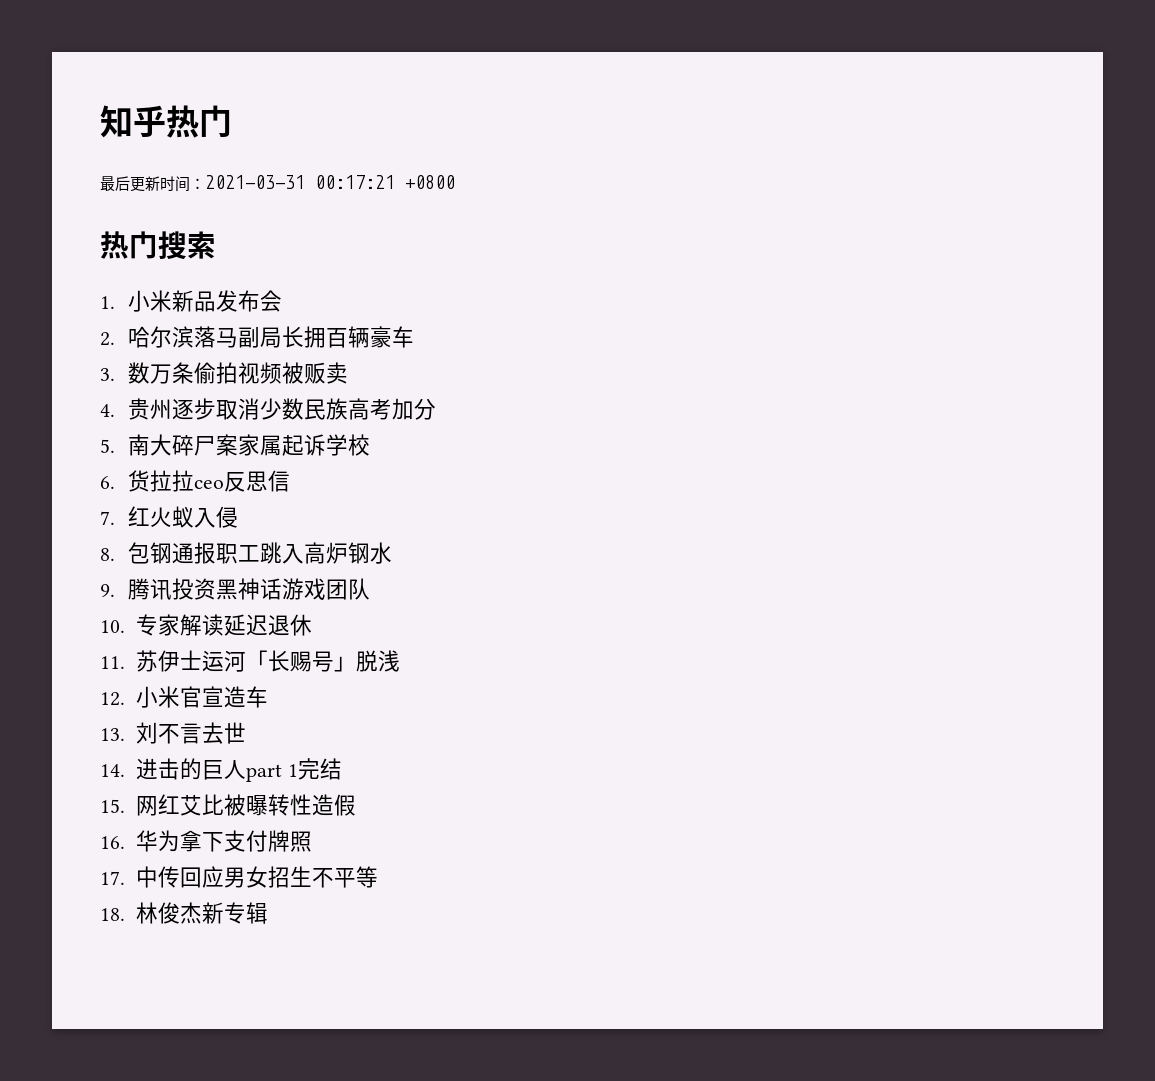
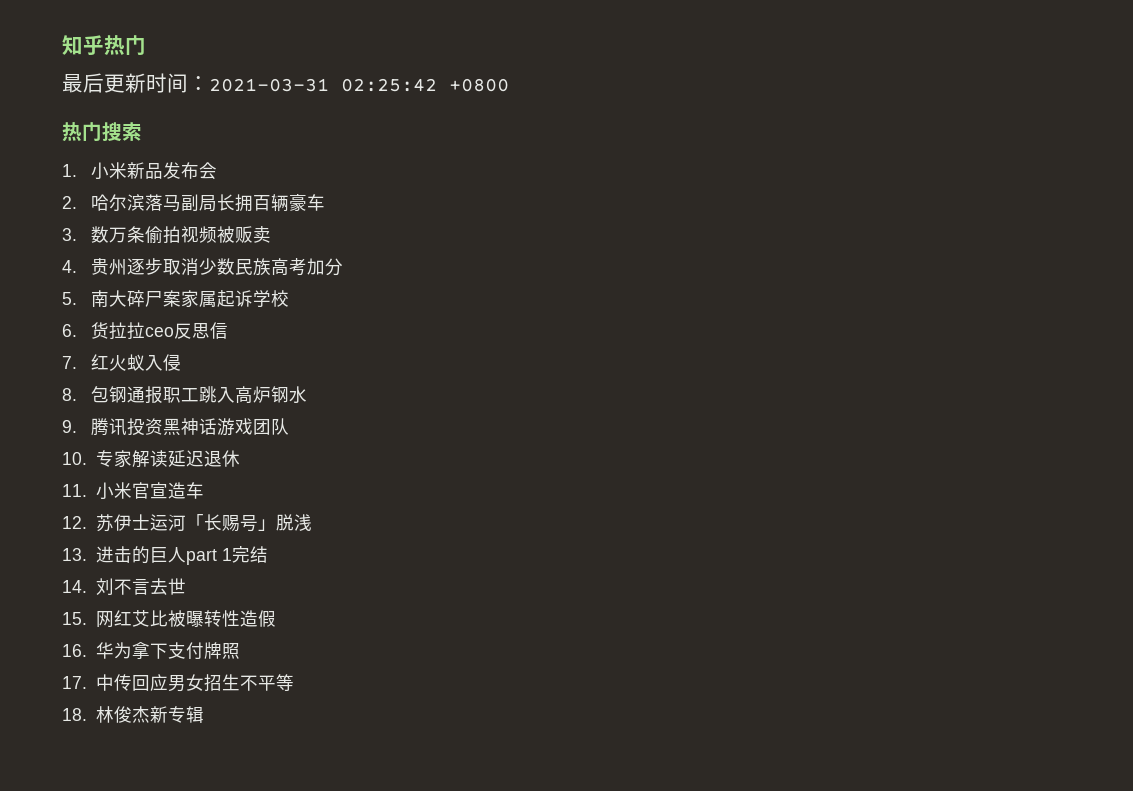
[315,175,395,189] 00:17:21 -> [341,78,437,92] 02:25:42
(125, 662) none -> [95,482,204,500] [62,516,87,529] 小米官宣造车 // 12.
[100,686,268,708] [100,722,246,744] [100,764,125,777] 12.小米官宣造车 // 13.刘不言去世 // 14. -> [62,548,87,561] 13.
(342, 769) none -> [62,578,186,595] // 14.刘不言去世

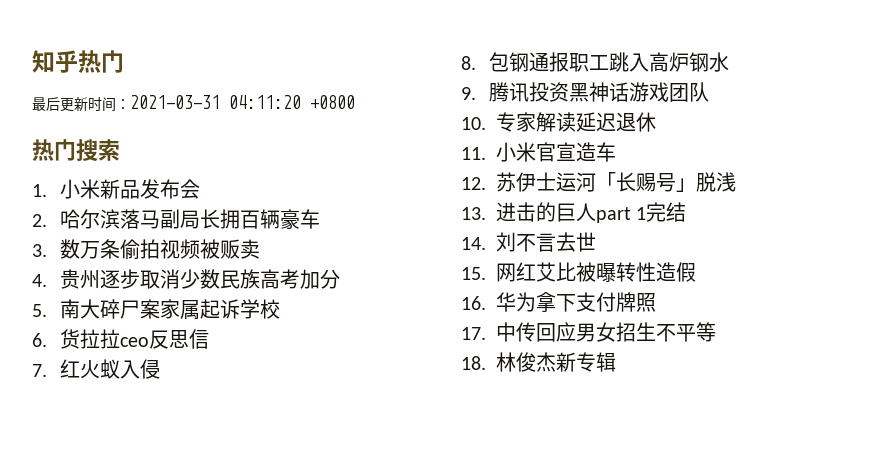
[341,78,437,92] 02:25:42 -> [229,95,301,109] 04:11:20

